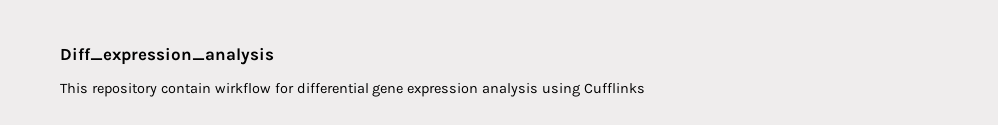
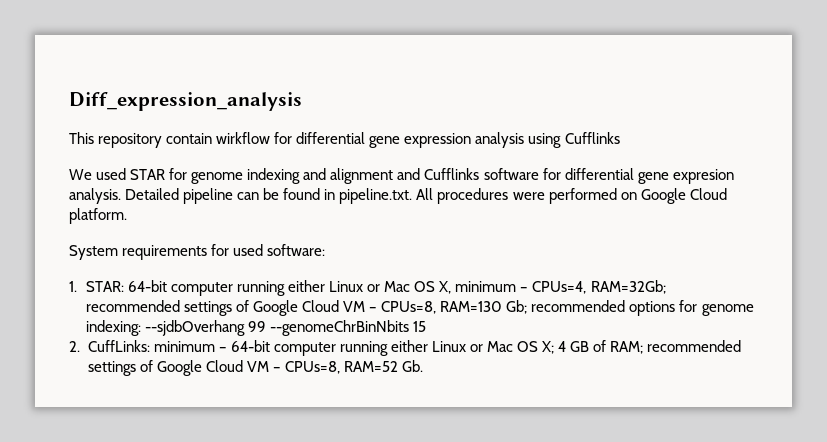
(646, 88) none -> [69,168,734,184] [69,188,727,204] [69,208,127,224] [69,244,326,260] [69,280,666,296] [85,300,754,316] [85,320,427,336] [69,340,742,356] [87,360,423,376] // We used STAR for genome indexing and alignment and Cufflinks software for differential gene expresion analysis. Detailed pipeline can be found in pipeline.txt. All procedures were performed on Google Cloud platform. // System requirements for used software: // 1. STAR: 64-bit computer running either Linux or Mac OS X, minimum – CPUs=4, RAM=32Gb; recommended settings of Google Cloud VM – CPUs=8, RAM=130 Gb; recommended options for genome indexing: --sjdbOverhang 99 --genomeChrBinNbits 15 // 2. CuffLinks: minimum – 64-bit computer running either Linux or Mac OS X; 4 GB of RAM; recommended settings of Google Cloud VM – CPUs=8, RAM=52 Gb.

